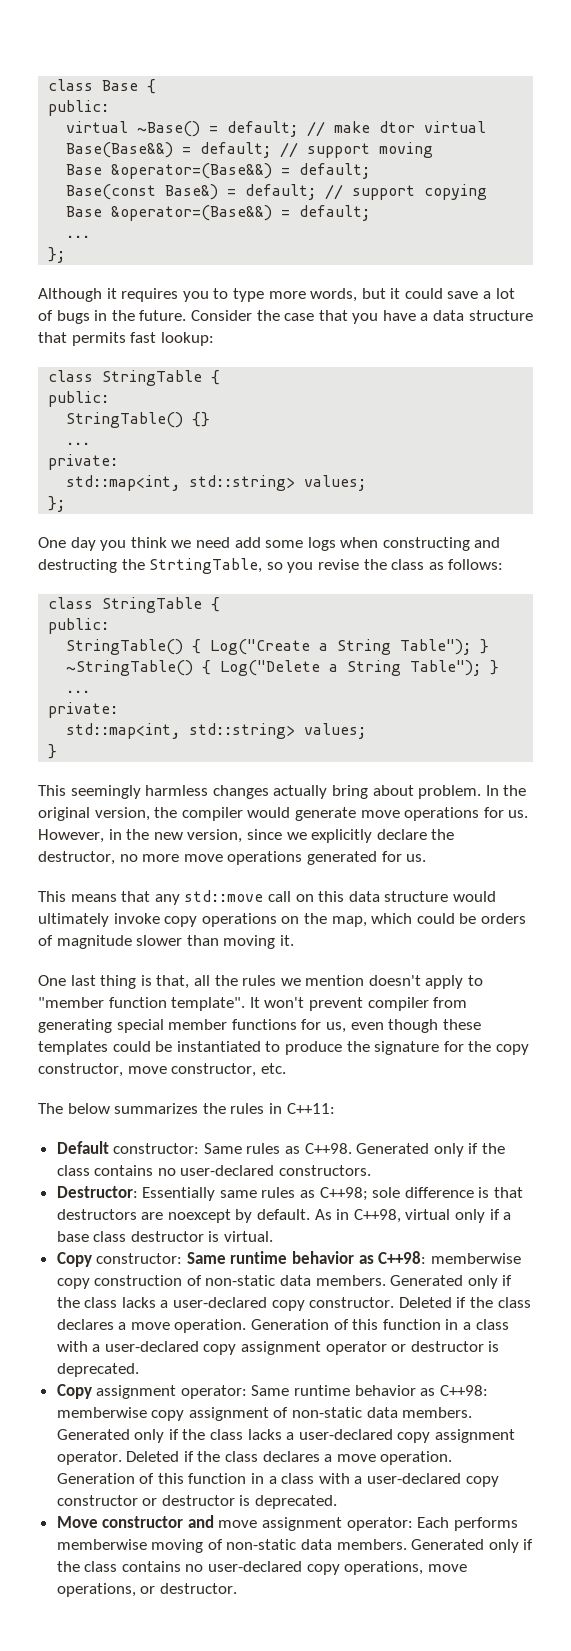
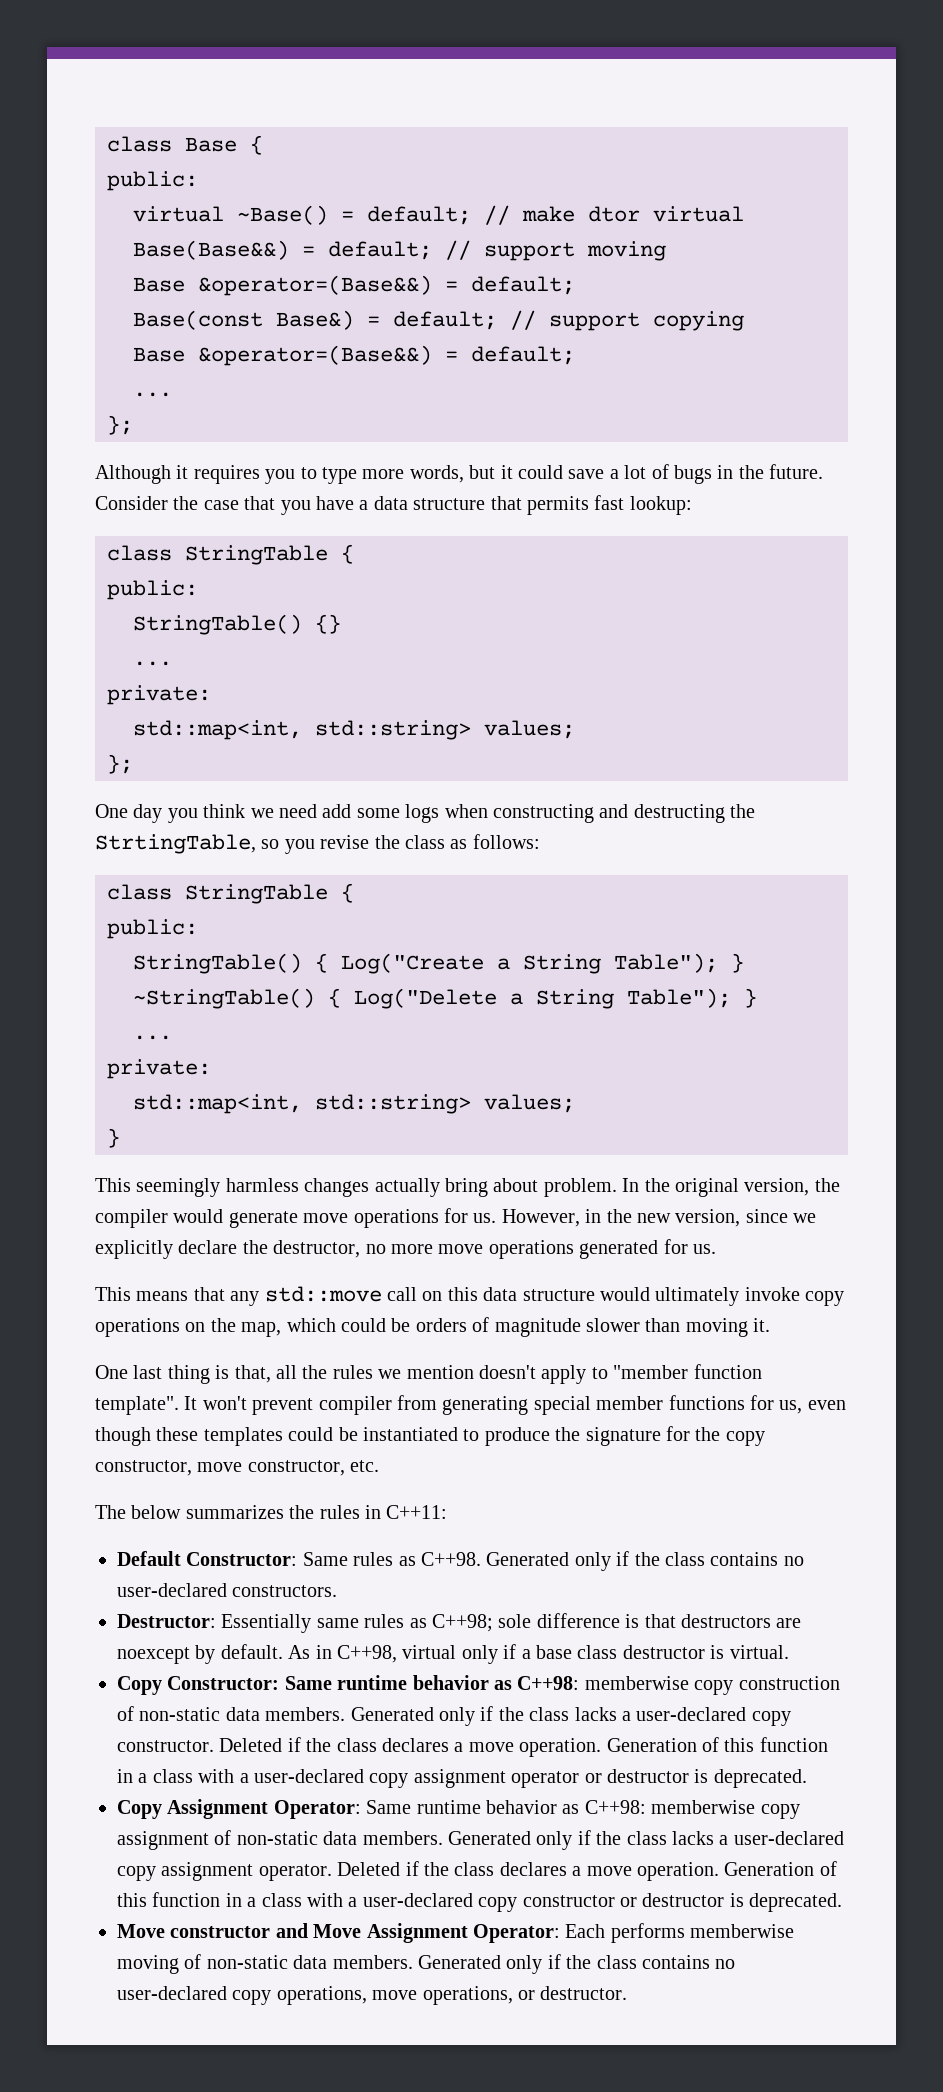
[113,1143,200,1154] constructor: -> [186,1552,298,1566] Constructor:
[96,1253,183,1264] constructor: -> [167,1676,280,1690] Constructor:
[96,1385,247,1399] assignment operator: -> [167,1799,361,1819] Assignment Operator:
[218,1517,413,1531] move assignment operator: -> [313,1923,560,1943] Move Assignment Operator:

